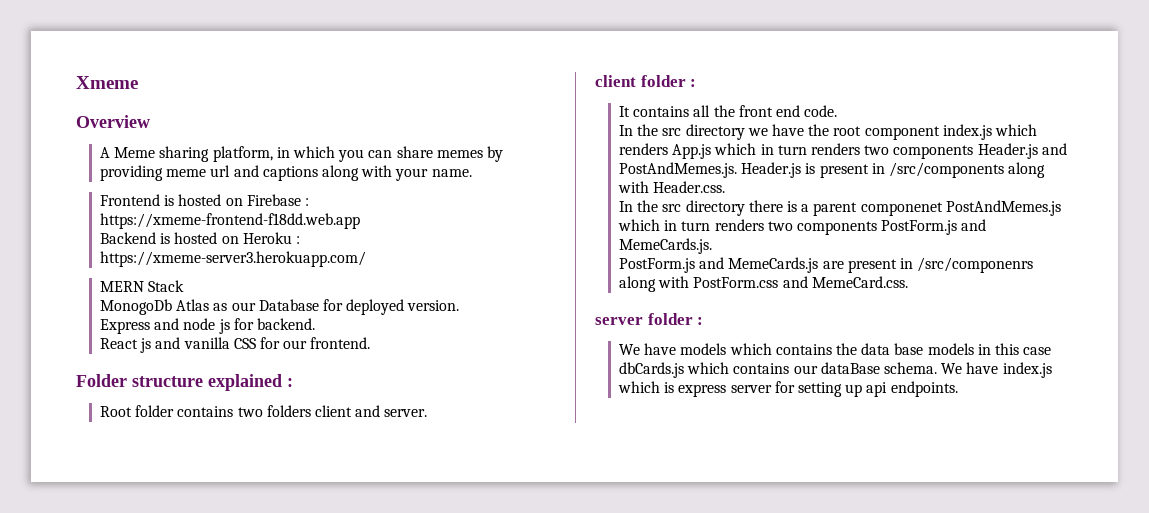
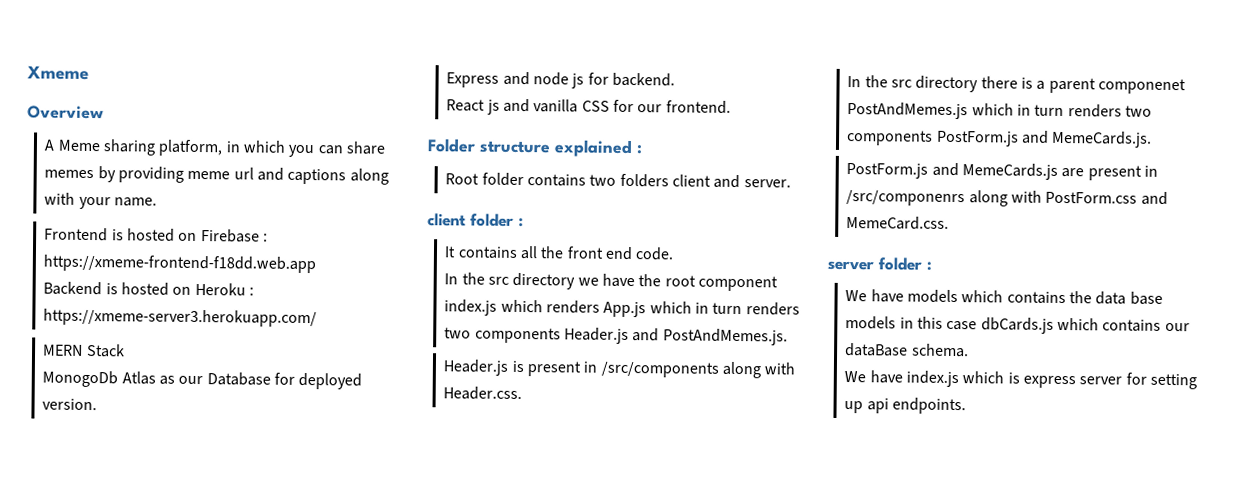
(738, 170) none -> (788, 337) //
(938, 368) none -> (969, 350) //

